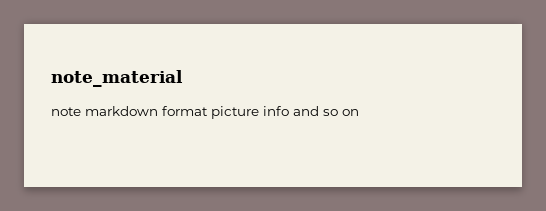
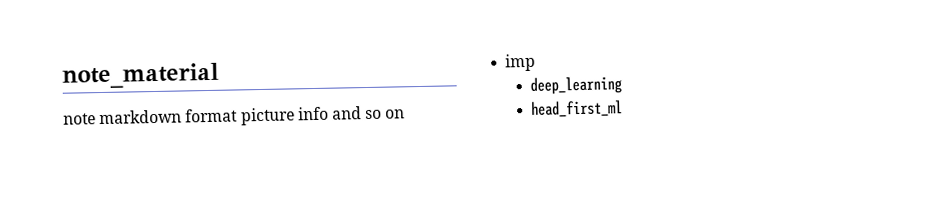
(359, 112) none -> [505,53,537,72] [529,76,622,95] [530,100,623,118] // imp // deep_learning // head_first_ml

